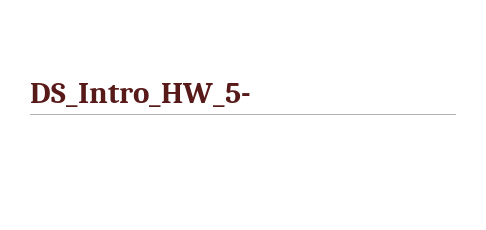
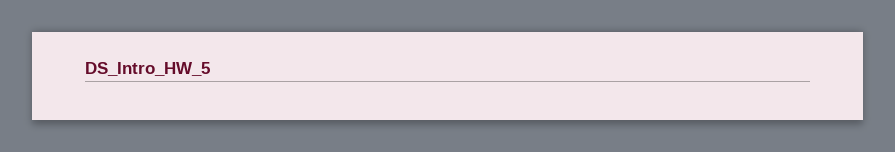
[30,83,251,107] DS_Intro_HW_5- -> [85,62,210,76] DS_Intro_HW_5

